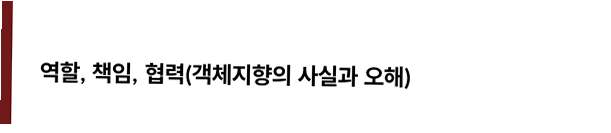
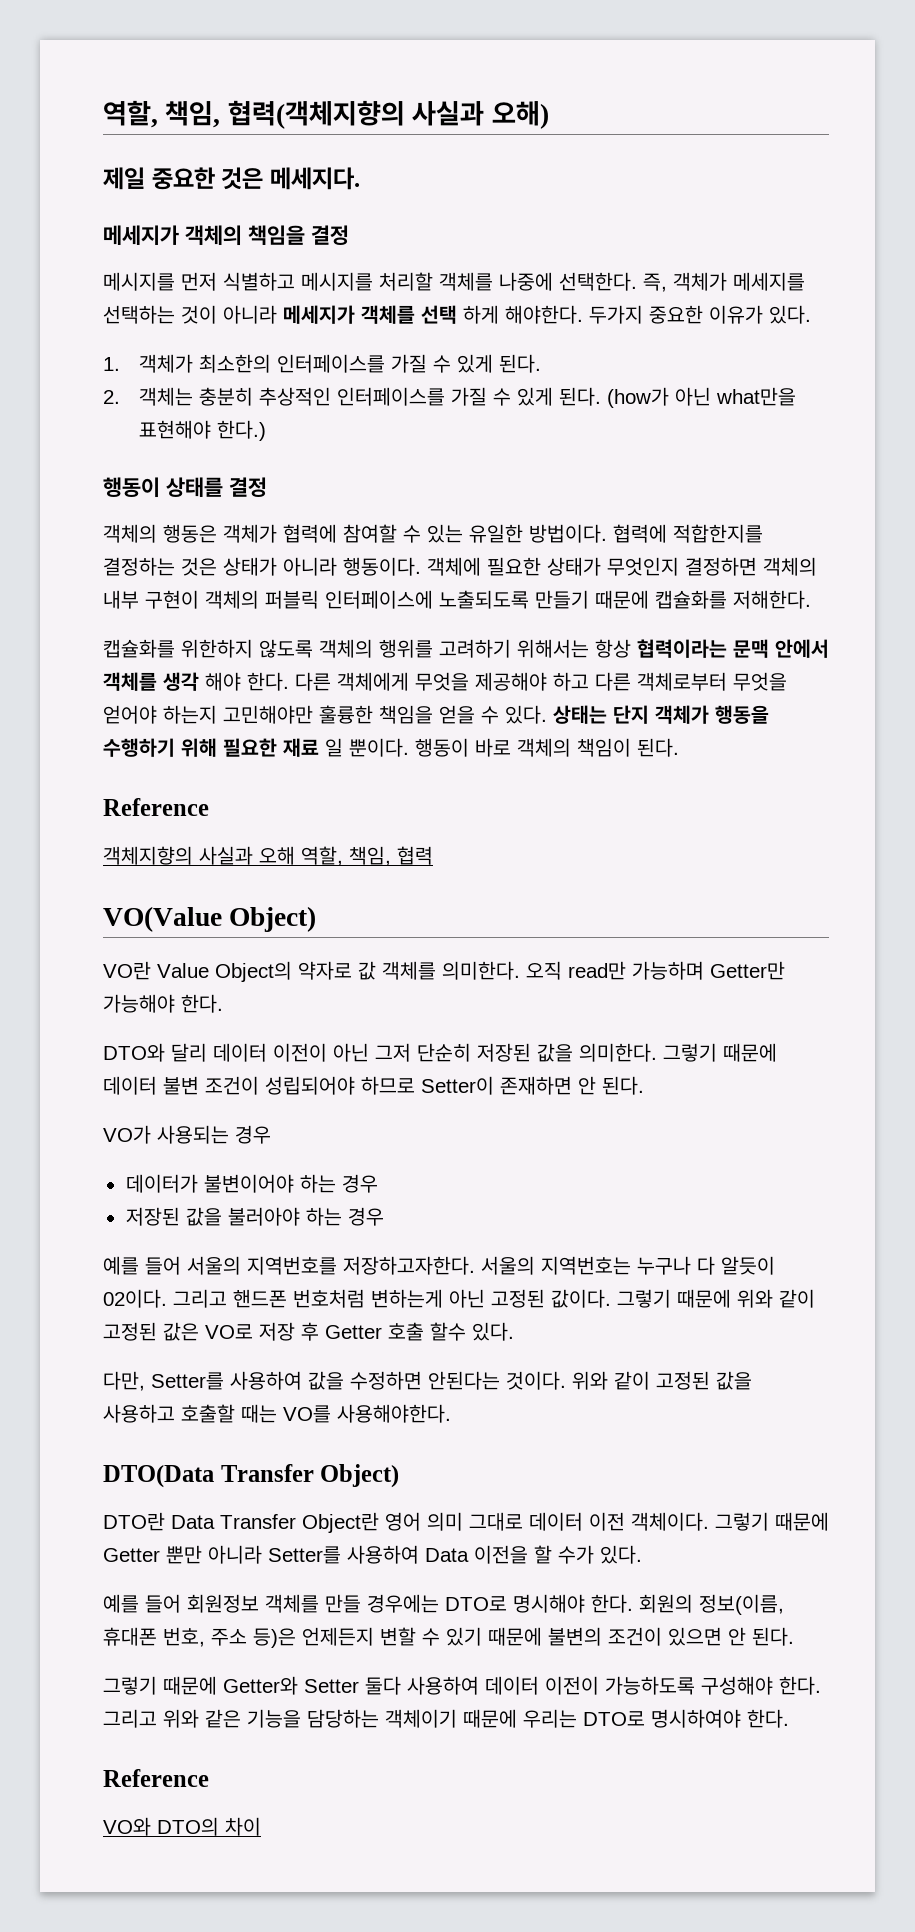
(413, 77) none -> [103,167,360,190] [103,225,349,246] [103,272,805,292] [103,305,811,324] [103,354,542,373] [103,387,797,408] [139,420,267,441] [103,477,267,498] [103,524,763,543] [103,557,817,576] [103,590,811,609] [103,639,829,658] [103,672,787,691] [103,705,769,724] [103,738,679,757] [103,798,209,816] [103,846,433,866] [103,906,317,932] [103,961,785,982] [103,994,223,1013] [103,1043,777,1062] [103,1076,644,1095] [103,1125,271,1144] [125,1174,378,1193] [125,1207,384,1226] [103,1256,775,1275] [103,1289,815,1308] [103,1322,514,1341] [103,1371,752,1391] [103,1404,451,1423] [103,1464,400,1488] [103,1512,829,1533] [103,1545,642,1564] [103,1594,784,1615] [103,1627,794,1648] [103,1676,821,1695] [103,1709,789,1728] [103,1769,209,1787] [103,1817,261,1836] // 제일 중요한 것은 메세지다. // 메세지가 객체의 책임을 결정 // 메시지를 먼저 식별하고 메시지를 처리할 객체를 나중에 선택한다. 즉, 객체가 메세지를 선택하는 것이 아니라 메세지가 객체를 선택 하게 해야한다. 두가지 중요한 이유가 있다. // 1. 객체가 최소한의 인터페이스를 가질 수 있게 된다. // 2. 객체는 충분히 추상적인 인터페이스를 가질 수 있게 된다. (how가 아닌 what만을 표현해야 한다.) // 행동이 상태를 결정 // 객체의 행동은 객체가 협력에 참여할 수 있는 유일한 방법이다. 협력에 적합한지를 결정하는 것은 상태가 아니라 행동이다. 객체에 필요한 상태가 무엇인지 결정하면 객체의 내부 구현이 객체의 퍼블릭 인터페이스에 노출되도록 만들기 때문에 캡슐화를 저해한다. // 캡슐화를 위한하지 않도록 객체의 행위를 고려하기 위해서는 항상 협력이라는 문맥 안에서 객체를 생각 해야 한다. 다른 객체에게 무엇을 제공해야 하고 다른 객체로부터 무엇을 얻어야 하는지 고민해야만 훌륭한 책임을 얻을 수 있다. 상태는 단지 객체가 행동을 수행하기 위해 필요한 재료 일 뿐이다. 행동이 바로 객체의 책임이 된다. // Reference // 객체지향의 사실과 오해 역할, 책임, 협력 // VO(Value Object) // VO란 Value Object의 약자로 값 객체를 의미한다. 오직 read만 가능하며 Getter만 가능해야 한다. // DTO와 달리 데이터 이전이 아닌 그저 단순히 저장된 값을 의미한다. 그렇기 때문에 데이터 불변 조건이 성립되어야 하므로 Setter이 존재하면 안 된다. // VO가 사용되는 경우 // 데이터가 불변이어야 하는 경우 // 저장된 값을 불러아야 하는 경우 // 예를 들어 서울의 지역번호를 저장하고자한다. 서울의 지역번호는 누구나 다 알듯이 02이다. 그리고 핸드폰 번호처럼 변하는게 아닌 고정된 값이다. 그렇기 때문에 위와 같이 고정된 값은 VO로 저장 후 Getter 호출 할수 있다. // 다만, Setter를 사용하여 값을 수정하면 안된다는 것이다. 위와 같이 고정된 값을 사용하고 호출할 때는 VO를 사용해야한다. // DTO(Data Transfer Object) // DTO란 Data Transfer Object란 영어 의미 그대로 데이터 이전 객체이다. 그렇기 때문에 Getter 뿐만 아니라 Setter를 사용하여 Data 이전을 할 수가 있다. // 예를 들어 회원정보 객체를 만들 경우에는 DTO로 명시해야 한다. 회원의 정보(이름, 휴대폰 번호, 주소 등)은 언제든지 변할 수 있기 때문에 불변의 조건이 있으면 안 된다. // 그렇기 때문에 Getter와 Setter 둘다 사용하여 데이터 이전이 가능하도록 구성해야 한다. 그리고 위와 같은 기능을 담당하는 객체이기 때문에 우리는 DTO로 명시하여야 한다. // Reference // VO와 DTO의 차이

